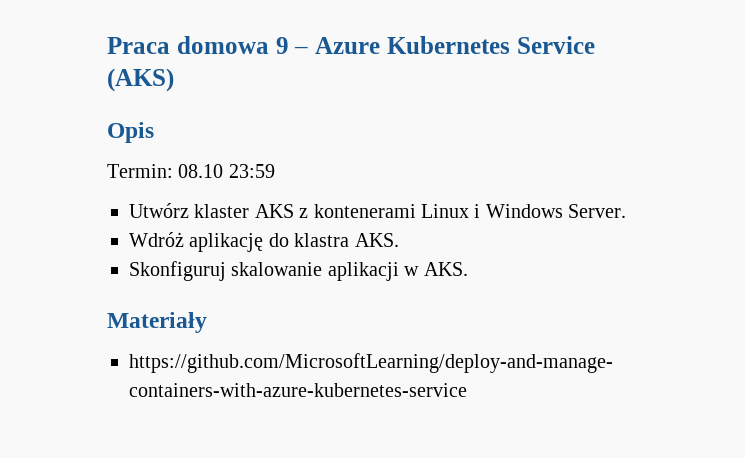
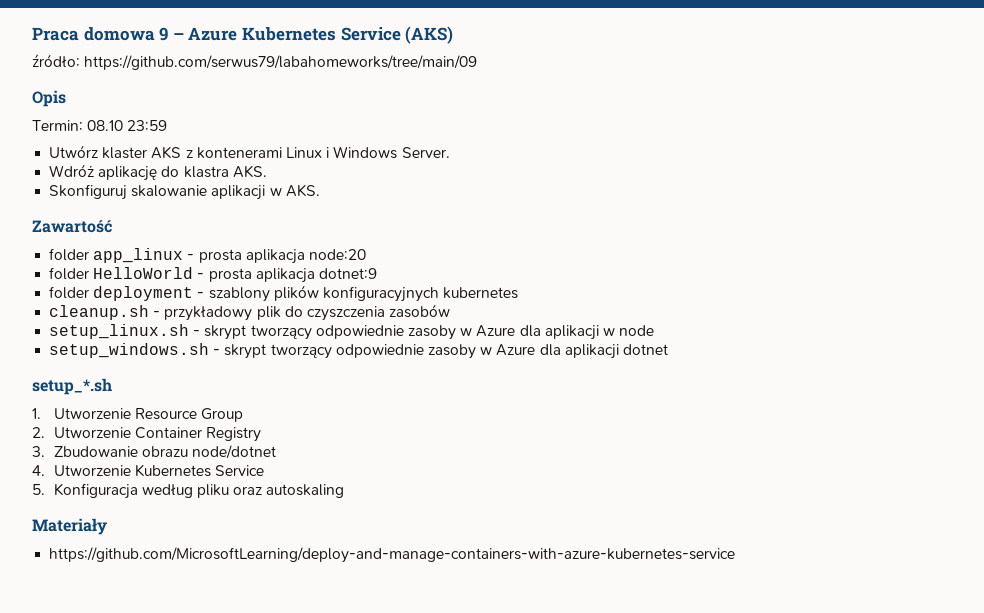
(174, 80) none -> [32,54,478,70] // źródło: https://github.com/serwus79/labahomeworks/tree/main/09
(468, 269) none -> [32,220,112,233] [49,248,366,264] [49,267,377,283] [49,285,519,302] [49,304,451,321] [49,324,655,340] [49,343,668,359] [32,378,112,395] [32,408,244,422] [32,427,262,442] [32,445,277,459] [32,464,265,477] [32,483,345,499] // Zawartość // folder app_linux - prosta aplikacja node:20 // folder HelloWorld - prosta aplikacja dotnet:9 // folder deployment - szablony plików konfiguracyjnych kubernetes // cleanup.sh - przykładowy plik do czyszczenia zasobów // setup_linux.sh - skrypt tworzący odpowiednie zasoby w Azure dla aplikacji w node // setup_windows.sh - skrypt tworzący odpowiednie zasoby w Azure dla aplikacji dotnet // setup_*.sh // 1. Utworzenie Resource Group // 2. Utworzenie Container Registry // 3. Zbudowanie obrazu node/dotnet // 4. Utworzenie Kubernetes Service // 5. Konfiguracja według pliku oraz autoskaling

